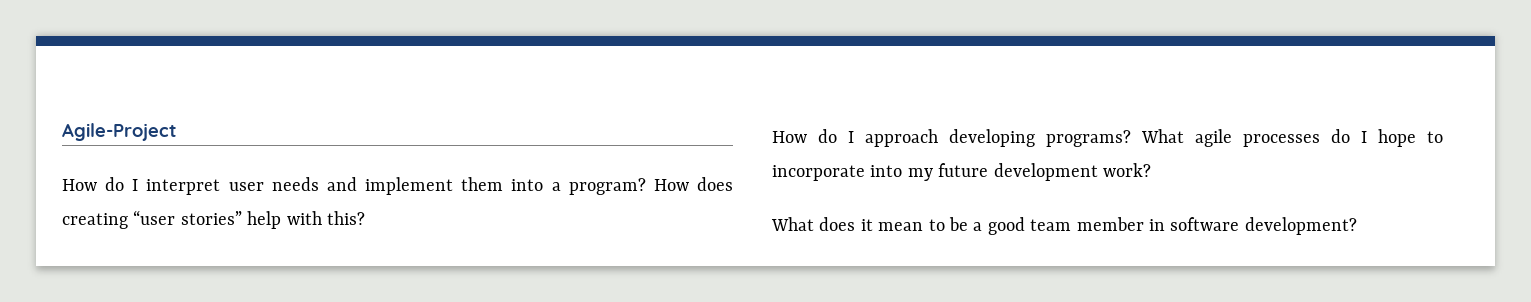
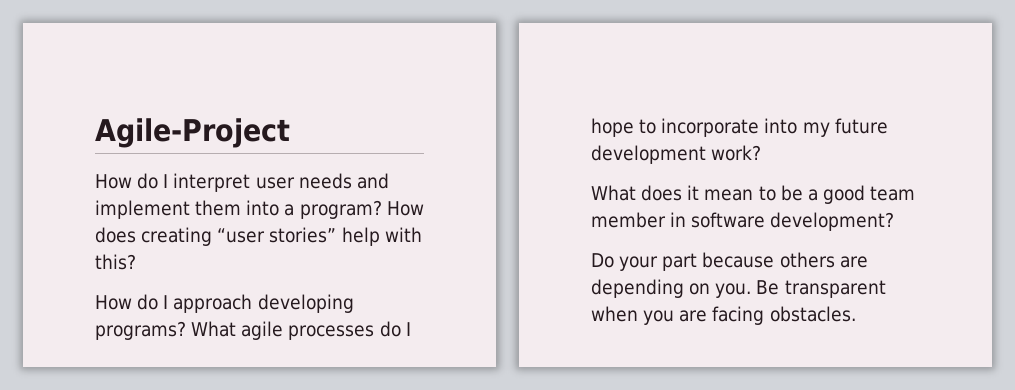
(1357, 226) none -> [591,252,868,271] [591,279,886,298] [591,306,856,325] // Do your part because others are depending on you. Be transparent when you are facing obstacles.

